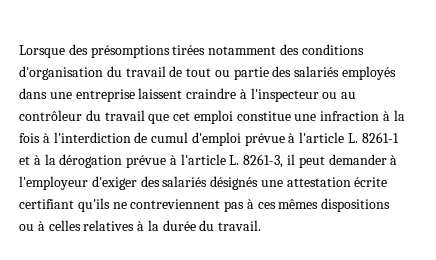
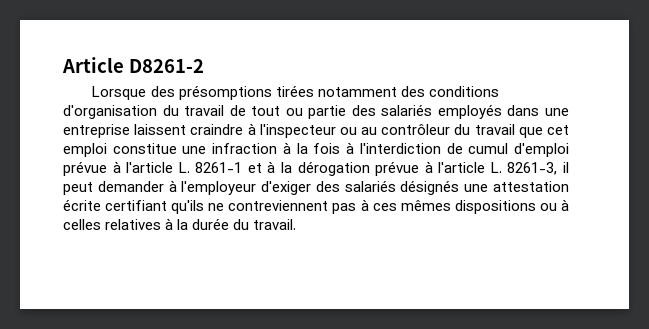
(19, 51) none -> [62,57,204,73] Article D8261-2 //

